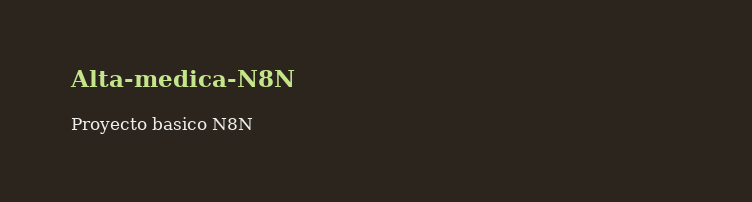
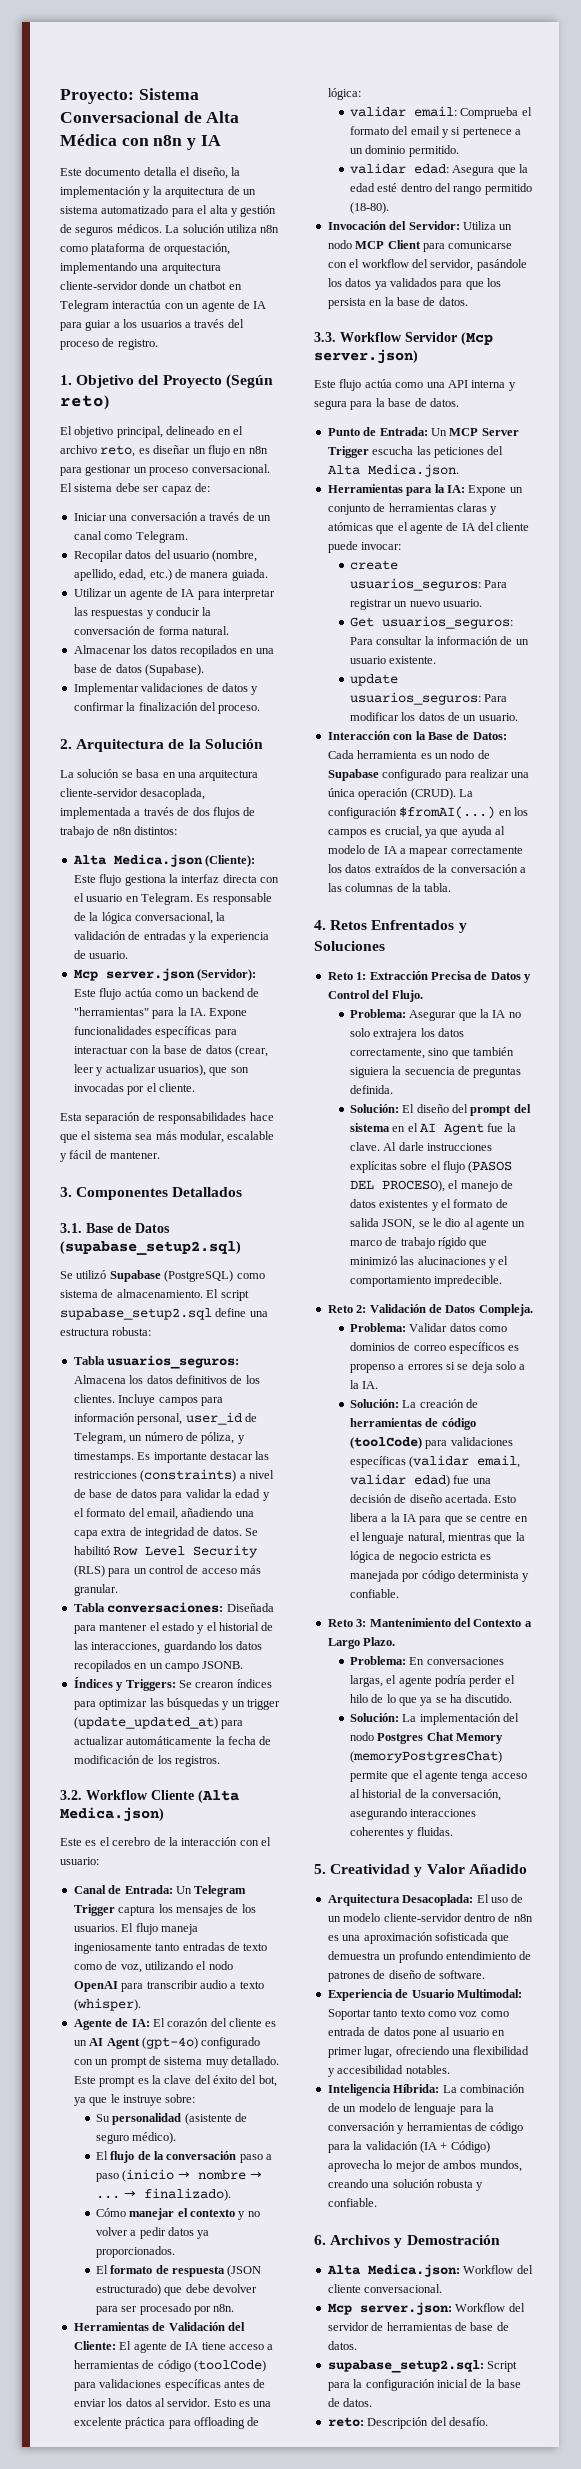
[70,70,295,87] [71,117,253,134] Alta-medica-N8N // Proyecto basico N8N -> [60,88,199,104] [60,111,240,123] [60,134,221,150] [60,167,240,179] [60,186,256,198] [60,205,277,217] [60,224,280,236] [60,243,231,255] [60,262,221,274] [60,281,242,290] [60,300,267,312] [60,319,244,331] [60,338,158,350] [60,374,273,389] [60,395,109,410] [60,426,243,438] [60,445,268,457] [60,464,270,476] [60,483,210,495] [73,512,271,521] [73,531,188,543] [73,550,258,562] [73,569,268,581] [73,588,275,600] [73,607,212,619] [73,626,229,635] [73,645,274,657] [73,664,204,676] [73,683,259,695] [73,702,261,714] [60,739,263,752] [60,769,259,781] [60,788,206,800] [60,807,256,819] [60,826,178,838] [72,854,256,867] [73,874,279,886] [73,893,272,905] [73,912,226,924] [73,931,269,943] [73,950,129,959] [73,968,257,981] [73,988,259,1000] [73,1007,248,1019] [73,1026,237,1038] [73,1045,268,1057] [73,1064,249,1076] [73,1083,195,1095] [60,1112,274,1124] [60,1131,275,1143] [60,1150,161,1162] [60,1187,243,1200] [60,1223,170,1233] [60,1241,241,1255] [60,1270,265,1282] [60,1289,249,1301] [60,1308,268,1320] [60,1327,152,1336] [73,1355,240,1369] [73,1375,260,1384] [73,1394,223,1406] [73,1412,257,1425] [73,1432,245,1444] [73,1451,270,1463] [73,1469,274,1482] [73,1489,270,1501] [73,1508,254,1520] [73,1527,258,1539] [73,1545,259,1558] [73,1565,261,1577] [73,1584,118,1596] [73,1602,274,1613] [73,1622,274,1634] [73,1641,263,1653] [73,1660,244,1672] [73,1677,272,1691] [73,1698,280,1710] [73,1717,244,1729] [73,1736,272,1745] [73,1755,220,1767] [60,1790,239,1803] [60,1807,164,1822] [60,1837,271,1846] [60,1857,99,1865] [73,1885,247,1897] [73,1904,256,1916] [73,1923,198,1935] [73,1942,268,1954] [73,1961,233,1973] [73,1980,264,1992] [73,1998,141,2011] [73,2018,277,2030] [73,2037,261,2049] [73,2056,279,2068] [73,2075,277,2087] [73,2094,196,2106] [95,2113,247,2125] [95,2132,177,2144] [95,2151,273,2163] [95,2169,263,2182] [95,2188,231,2201] [95,2208,260,2220] [95,2227,210,2239] [95,2246,175,2258] [95,2265,262,2277] [95,2284,257,2296] [95,2303,235,2315] [73,2322,245,2331] [73,2341,274,2353] [73,2360,266,2372] [73,2379,266,2391] [73,2398,272,2407] [73,2417,260,2429] [327,88,361,100] [349,106,532,119] [349,126,522,138] [349,145,459,157] [349,163,528,176] [349,183,532,195] [349,202,389,214] [327,221,513,230] [327,240,513,252] [327,259,527,271] [327,278,501,290] [327,297,468,309] [314,332,493,345] [314,349,418,364] [314,379,516,391] [314,398,459,410] [327,427,519,436] [327,446,504,458] [327,464,459,477] [327,484,523,496] [327,503,498,515] [327,522,530,534] [327,541,402,553] [349,560,398,570] [349,578,508,591] [349,599,482,610] [349,616,513,629] [349,636,529,645] [349,656,437,664] [349,674,398,686] [349,692,508,705] [349,712,518,721] [327,731,507,740] [327,750,490,759] [327,769,530,781] [327,788,473,800] [327,806,528,819] [327,826,505,838] [327,845,523,857] [327,864,526,873] [327,883,452,892] [314,920,467,933] [314,941,385,951] [327,971,531,983] [327,990,423,1002] [349,1009,521,1021] [349,1028,464,1040] [349,1047,514,1059] [349,1066,522,1078] [349,1085,393,1094] [349,1104,531,1116] [349,1123,516,1135] [349,1142,492,1151] [349,1161,513,1173] [349,1180,513,1192] [349,1199,508,1211] [349,1218,526,1230] [349,1237,488,1249] [349,1256,509,1268] [349,1275,503,1287] [327,1304,533,1316] [349,1323,507,1332] [349,1342,520,1354] [349,1361,526,1373] [349,1380,379,1389] [349,1399,478,1408] [349,1418,476,1430] [349,1437,513,1449] [349,1455,521,1468] [349,1474,491,1487] [349,1494,517,1503] [349,1513,528,1525] [349,1532,525,1544] [349,1551,492,1563] [349,1570,530,1582] [349,1589,399,1598] [327,1618,532,1627] [327,1637,396,1649] [349,1656,504,1665] [349,1675,515,1687] [349,1694,513,1706] [349,1713,519,1725] [349,1732,503,1744] [349,1751,502,1763] [349,1770,527,1782] [349,1789,502,1801] [349,1808,477,1820] [349,1827,453,1839] [314,1864,527,1877] [327,1894,524,1906] [327,1913,533,1922] [327,1932,510,1944] [327,1951,532,1963] [327,1970,486,1982] [327,1989,522,2001] [327,2009,509,2020] [327,2027,505,2039] [327,2046,530,2058] [327,2065,450,2077] [327,2084,525,2096] [327,2103,494,2115] [327,2122,524,2134] [327,2141,490,2153] [327,2160,522,2172] [327,2179,484,2191] [327,2198,377,2207] [314,2235,500,2248] [326,2264,533,2277] [327,2284,443,2293] [327,2302,525,2315] [327,2322,509,2331] [327,2341,357,2350] [327,2360,518,2373] [327,2379,521,2391] [327,2398,373,2407] [327,2417,488,2429] Proyecto: Sistema Conversacional de Alta Médica con n8n y IA // Este documento detalla el diseño, la implementación y la arquitectura de un sistema automatizado para el alta y gestión de seguros médicos. La solución utiliza n8n como plataforma de orquestación, implementando una arquitectura cliente-servidor donde un chatbot en Telegram interactúa con un agente de IA para guiar a los usuarios a través del proceso de registro. // 1. Objetivo del Proyecto (Según reto) // El objetivo principal, delineado en el archivo reto, es diseñar un flujo en n8n para gestionar un proceso conversacional. El sistema debe ser capaz de: // Iniciar una conversación a través de un canal como Telegram. // Recopilar datos del usuario (nombre, apellido, edad, etc.) de manera guiada. // Utilizar un agente de IA para interpretar las respuestas y conducir la conversación de forma natural. // Almacenar los datos recopilados en una base de datos (Supabase). // Implementar validaciones de datos y confirmar la finalización del proceso. // 2. Arquitectura de la Solución // La solución se basa en una arquitectura cliente-servidor desacoplada, implementada a través de dos flujos de trabajo de n8n distintos: // Alta Medica.json (Cliente): Este flujo gestiona la interfaz directa con el usuario en Telegram. Es responsable de la lógica conversacional, la validación de entradas y la experiencia de usuario. // Mcp server.json (Servidor): Este flujo actúa como un backend de "herramientas" para la IA. Expone funcionalidades específicas para interactuar con la base de datos (crear, leer y actualizar usuarios), que son invocadas por el cliente. // Esta separación de responsabilidades hace que el sistema sea más modular, escalable y fácil de mantener. // 3. Componentes Detallados // 3.1. Base de Datos (supabase_setup2.sql) // Se utilizó Supabase (PostgreSQL) como sistema de almacenamiento. El script supabase_setup2.sql define una estructura robusta: // Tabla usuarios_seguros: Almacena los datos definitivos de los clientes. Incluye campos para información personal, user_id de Telegram, un número de póliza, y timestamps. Es importante destacar las restricciones (constraints) a nivel de base de datos para validar la edad y el formato del email, añadiendo una capa extra de integridad de datos. Se habilitó Row Level Security (RLS) para un control de acceso más granular. // Tabla conversaciones: Diseñada para mantener el estado y el historial de las interacciones, guardando los datos recopilados en un campo JSONB. // Índices y Triggers: Se crearon índices para optimizar las búsquedas y un trigger (update_updated_at) para actualizar automáticamente la fecha de modificación de los registros. // 3.2. Workflow Cliente (Alta Medica.json) // Este es el cerebro de la interacción con el usuario: // Canal de Entrada: Un Telegram Trigger captura los mensajes de los usuarios. El flujo maneja ingeniosamente tanto entradas de texto como de voz, utilizando el nodo OpenAI para transcribir audio a texto (whisper). // Agente de IA: El corazón del cliente es un AI Agent (gpt-4o) configurado con un prompt de sistema muy detallado. Este prompt es la clave del éxito del bot, ya que le instruye sobre: // Su personalidad (asistente de seguro médico). // El flujo de la conversación paso a paso (inicio → nombre → ... → finalizado). // Cómo manejar el contexto y no volver a pedir datos ya proporcionados. // El formato de respuesta (JSON estructurado) que debe devolver para ser procesado por n8n. // Herramientas de Validación del Cliente: El agente de IA tiene acceso a herramientas de código (toolCode) para validaciones específicas antes de enviar los datos al servidor. Esto es una excelente práctica para offloading de lógica: // validar email: Comprueba el formato del email y si pertenece a un dominio permitido. // validar edad: Asegura que la edad esté dentro del rango permitido (18-80). // Invocación del Servidor: Utiliza un nodo MCP Client para comunicarse con el workflow del servidor, pasándole los datos ya validados para que los persista en la base de datos. // 3.3. Workflow Servidor (Mcp server.json) // Este flujo actúa como una API interna y segura para la base de datos. // Punto de Entrada: Un MCP Server Trigger escucha las peticiones del Alta Medica.json. // Herramientas para la IA: Expone un conjunto de herramientas claras y atómicas que el agente de IA del cliente puede invocar: // create usuarios_seguros: Para registrar un nuevo usuario. // Get usuarios_seguros: Para consultar la información de un usuario existente. // update usuarios_seguros: Para modificar los datos de un usuario. // Interacción con la Base de Datos: Cada herramienta es un nodo de Supabase configurado para realizar una única operación (CRUD). La configuración $fromAI(...) en los campos es crucial, ya que ayuda al modelo de IA a mapear correctamente los datos extraídos de la conversación a las columnas de la tabla. // 4. Retos Enfrentados y Soluciones // Reto 1: Extracción Precisa de Datos y Control del Flujo. // Problema: Asegurar que la IA no solo extrajera los datos correctamente, sino que también siguiera la secuencia de preguntas definida. // Solución: El diseño del prompt del sistema en el AI Agent fue la clave. Al darle instrucciones explícitas sobre el flujo (PASOS DEL PROCESO), el manejo de datos existentes y el formato de salida JSON, se le dio al agente un marco de trabajo rígido que minimizó las alucinaciones y el comportamiento impredecible. // Reto 2: Validación de Datos Compleja. // Problema: Validar datos como dominios de correo específicos es propenso a errores si se deja solo a la IA. // Solución: La creación de herramientas de código (toolCode) para validaciones específicas (validar email, validar edad) fue una decisión de diseño acertada. Esto libera a la IA para que se centre en el lenguaje natural, mientras que la lógica de negocio estricta es manejada por código determinista y confiable. // Reto 3: Mantenimiento del Contexto a Largo Plazo. // Problema: En conversaciones largas, el agente podría perder el hilo de lo que ya se ha discutido. // Solución: La implementación del nodo Postgres Chat Memory (memoryPostgresChat) permite que el agente tenga acceso al historial de la conversación, asegurando interacciones coherentes y fluidas. // 5. Creatividad y Valor Añadido // Arquitectura Desacoplada: El uso de un modelo cliente-servidor dentro de n8n es una aproximación sofisticada que demuestra un profundo entendimiento de patrones de diseño de software. // Experiencia de Usuario Multimodal: Soportar tanto texto como voz como entrada de datos pone al usuario en primer lugar, ofreciendo una flexibilidad y accesibilidad notables. // Inteligencia Híbrida: La combinación de un modelo de lenguaje para la conversación y herramientas de código para la validación (IA + Código) aprovecha lo mejor de ambos mundos, creando una solución robusta y confiable. // 6. Archivos y Demostración // Alta Medica.json: Workflow del cliente conversacional. // Mcp server.json: Workflow del servidor de herramientas de base de datos. // supabase_setup2.sql: Script para la configuración inicial de la base de datos. // reto: Descripción del desafío.

